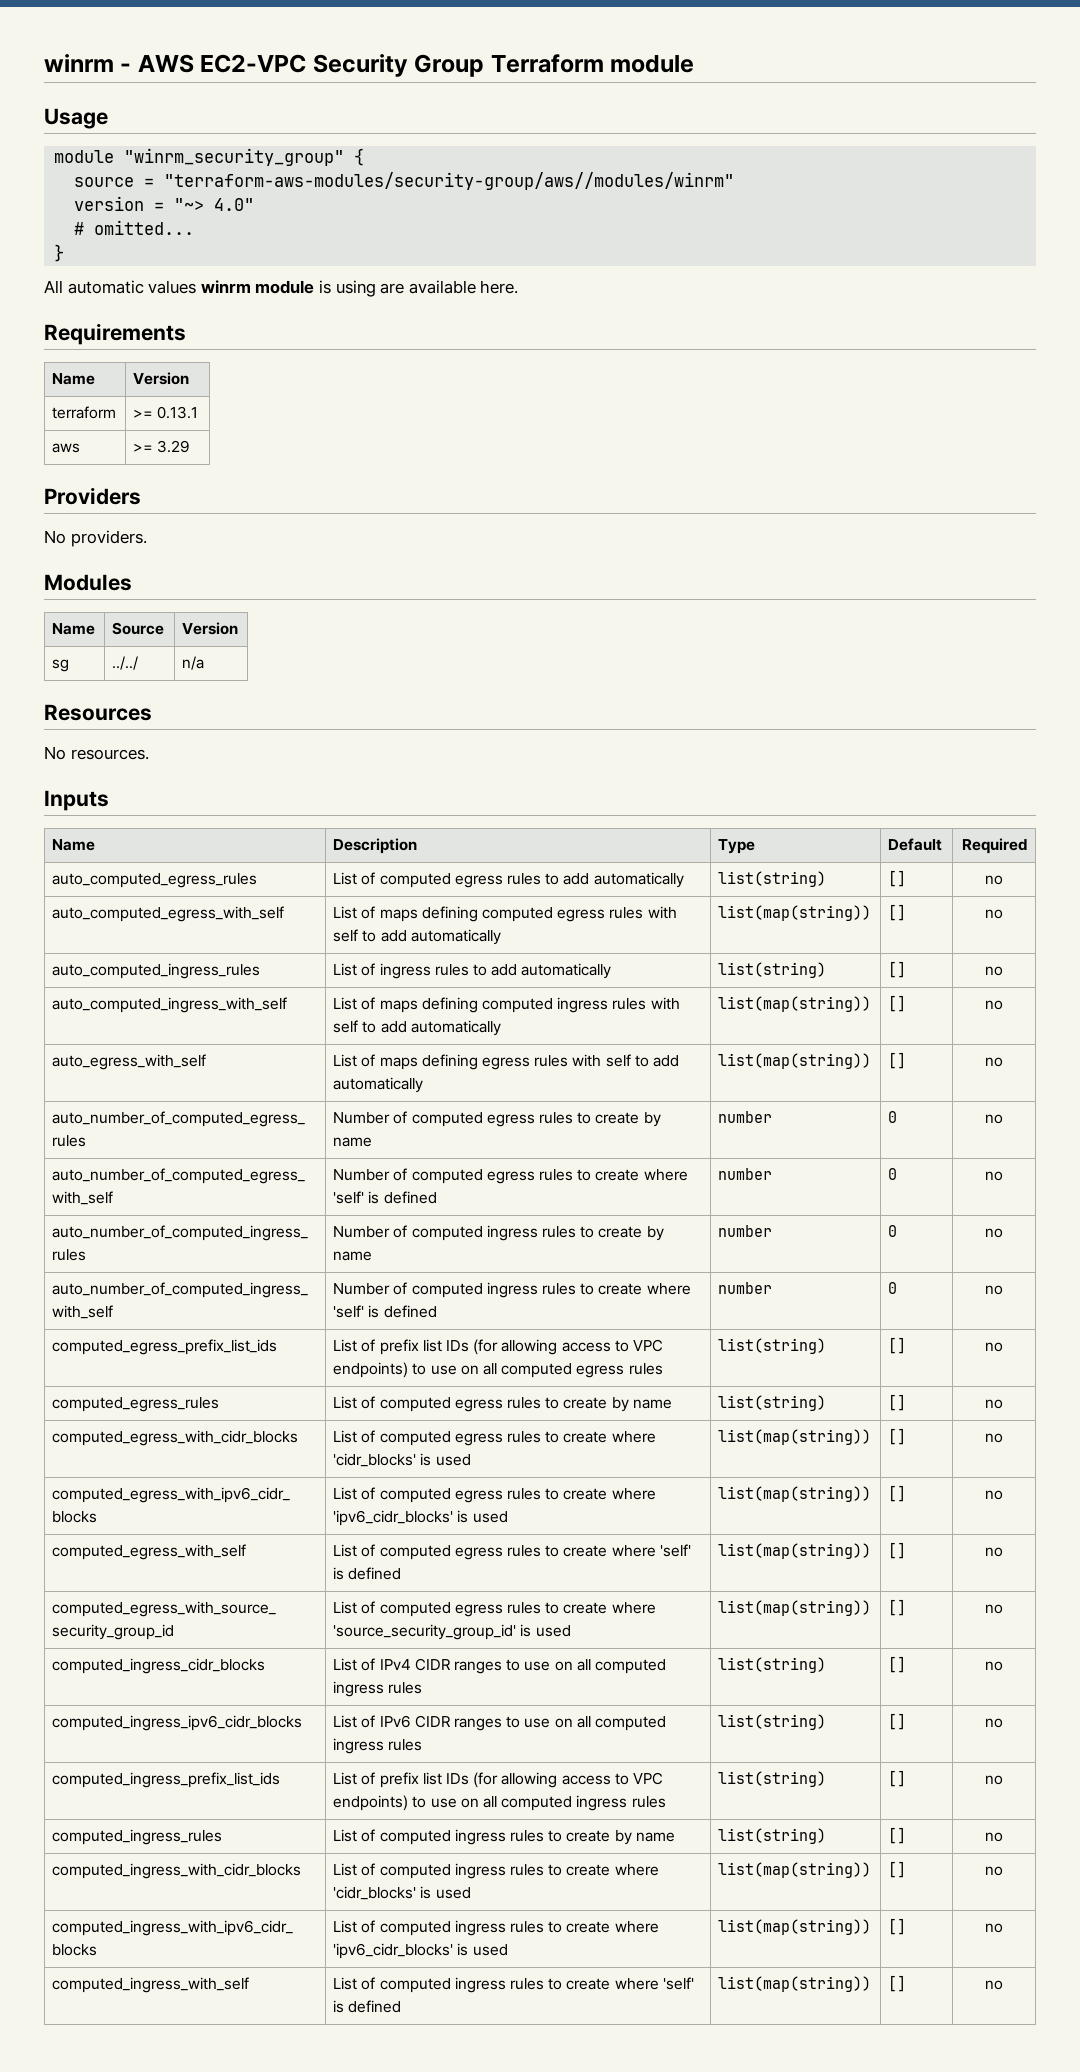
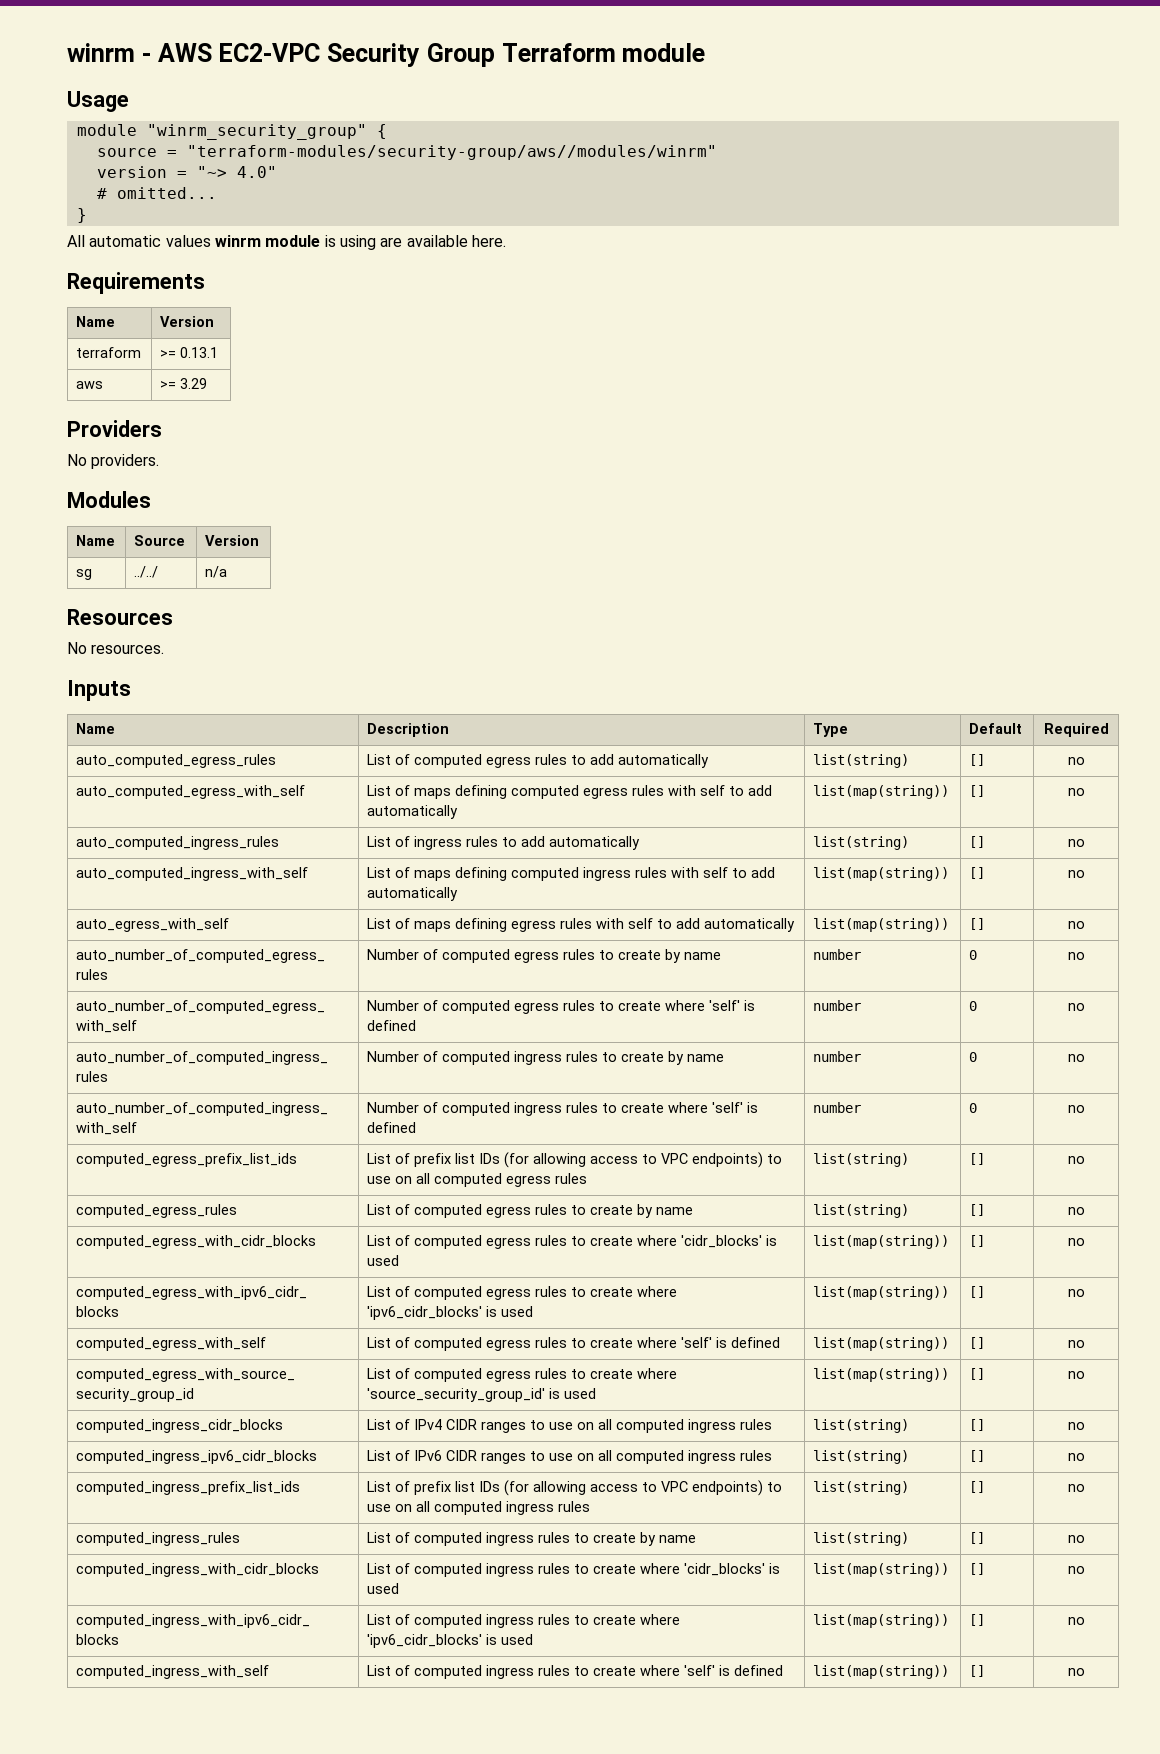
[164,172,735,190] "terraform-aws-modules/security-group/aws//modules/winrm" -> [186,145,717,160] "terraform-modules/security-group/aws//modules/winrm"

